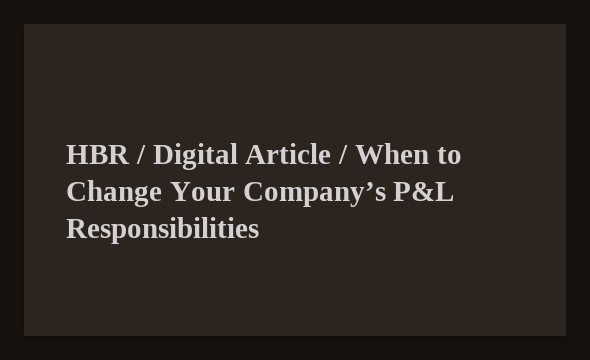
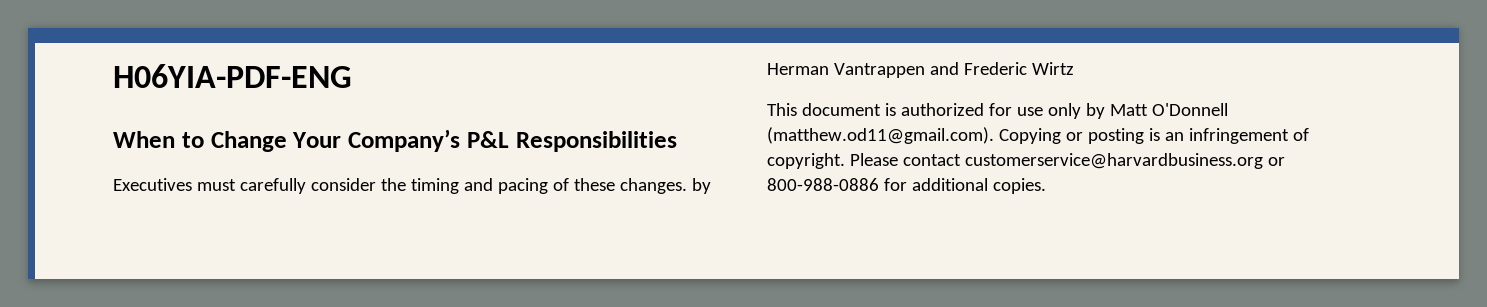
[66,143,349,170] HBR / Digital Article / -> [113,64,352,88] H06YIA-PDF-ENG //
(259, 230) none -> [113,178,711,194] [767,62,1074,78] [767,103,1228,119] [767,127,1309,144] [767,153,1285,169] [767,178,1046,194] // Executives must carefully consider the timing and pacing of these changes. by Herman Vantrappen and Frederic Wirtz // This document is authorized for use only by Matt O'Donnell (matthew.od11@gmail.com). Copying or posting is an infringement of copyright. Please contact customerservice@harvardbusiness.org or 800-988-0886 for additional copies.

